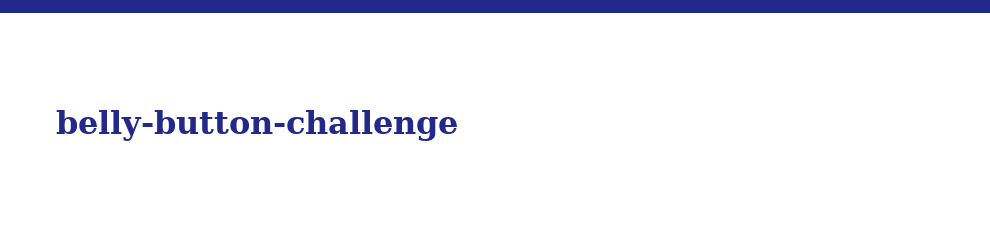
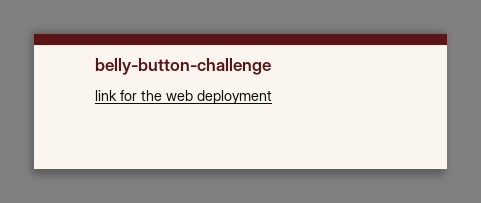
(458, 125) none -> [95,90,272,104] // link for the web deployment

